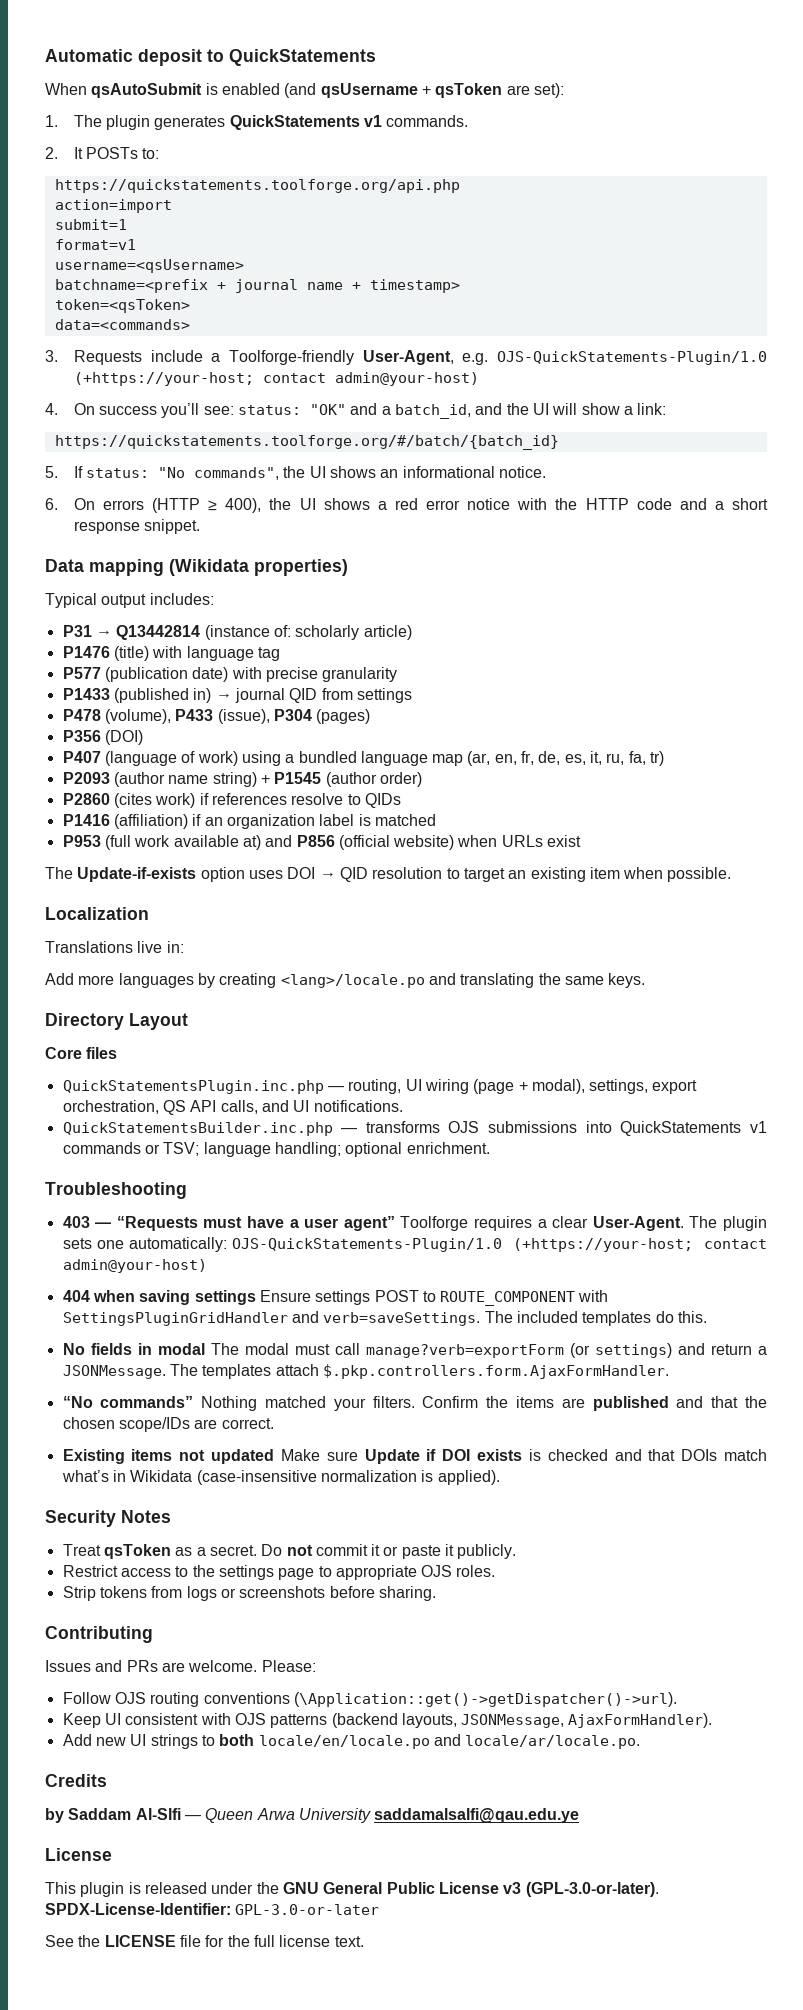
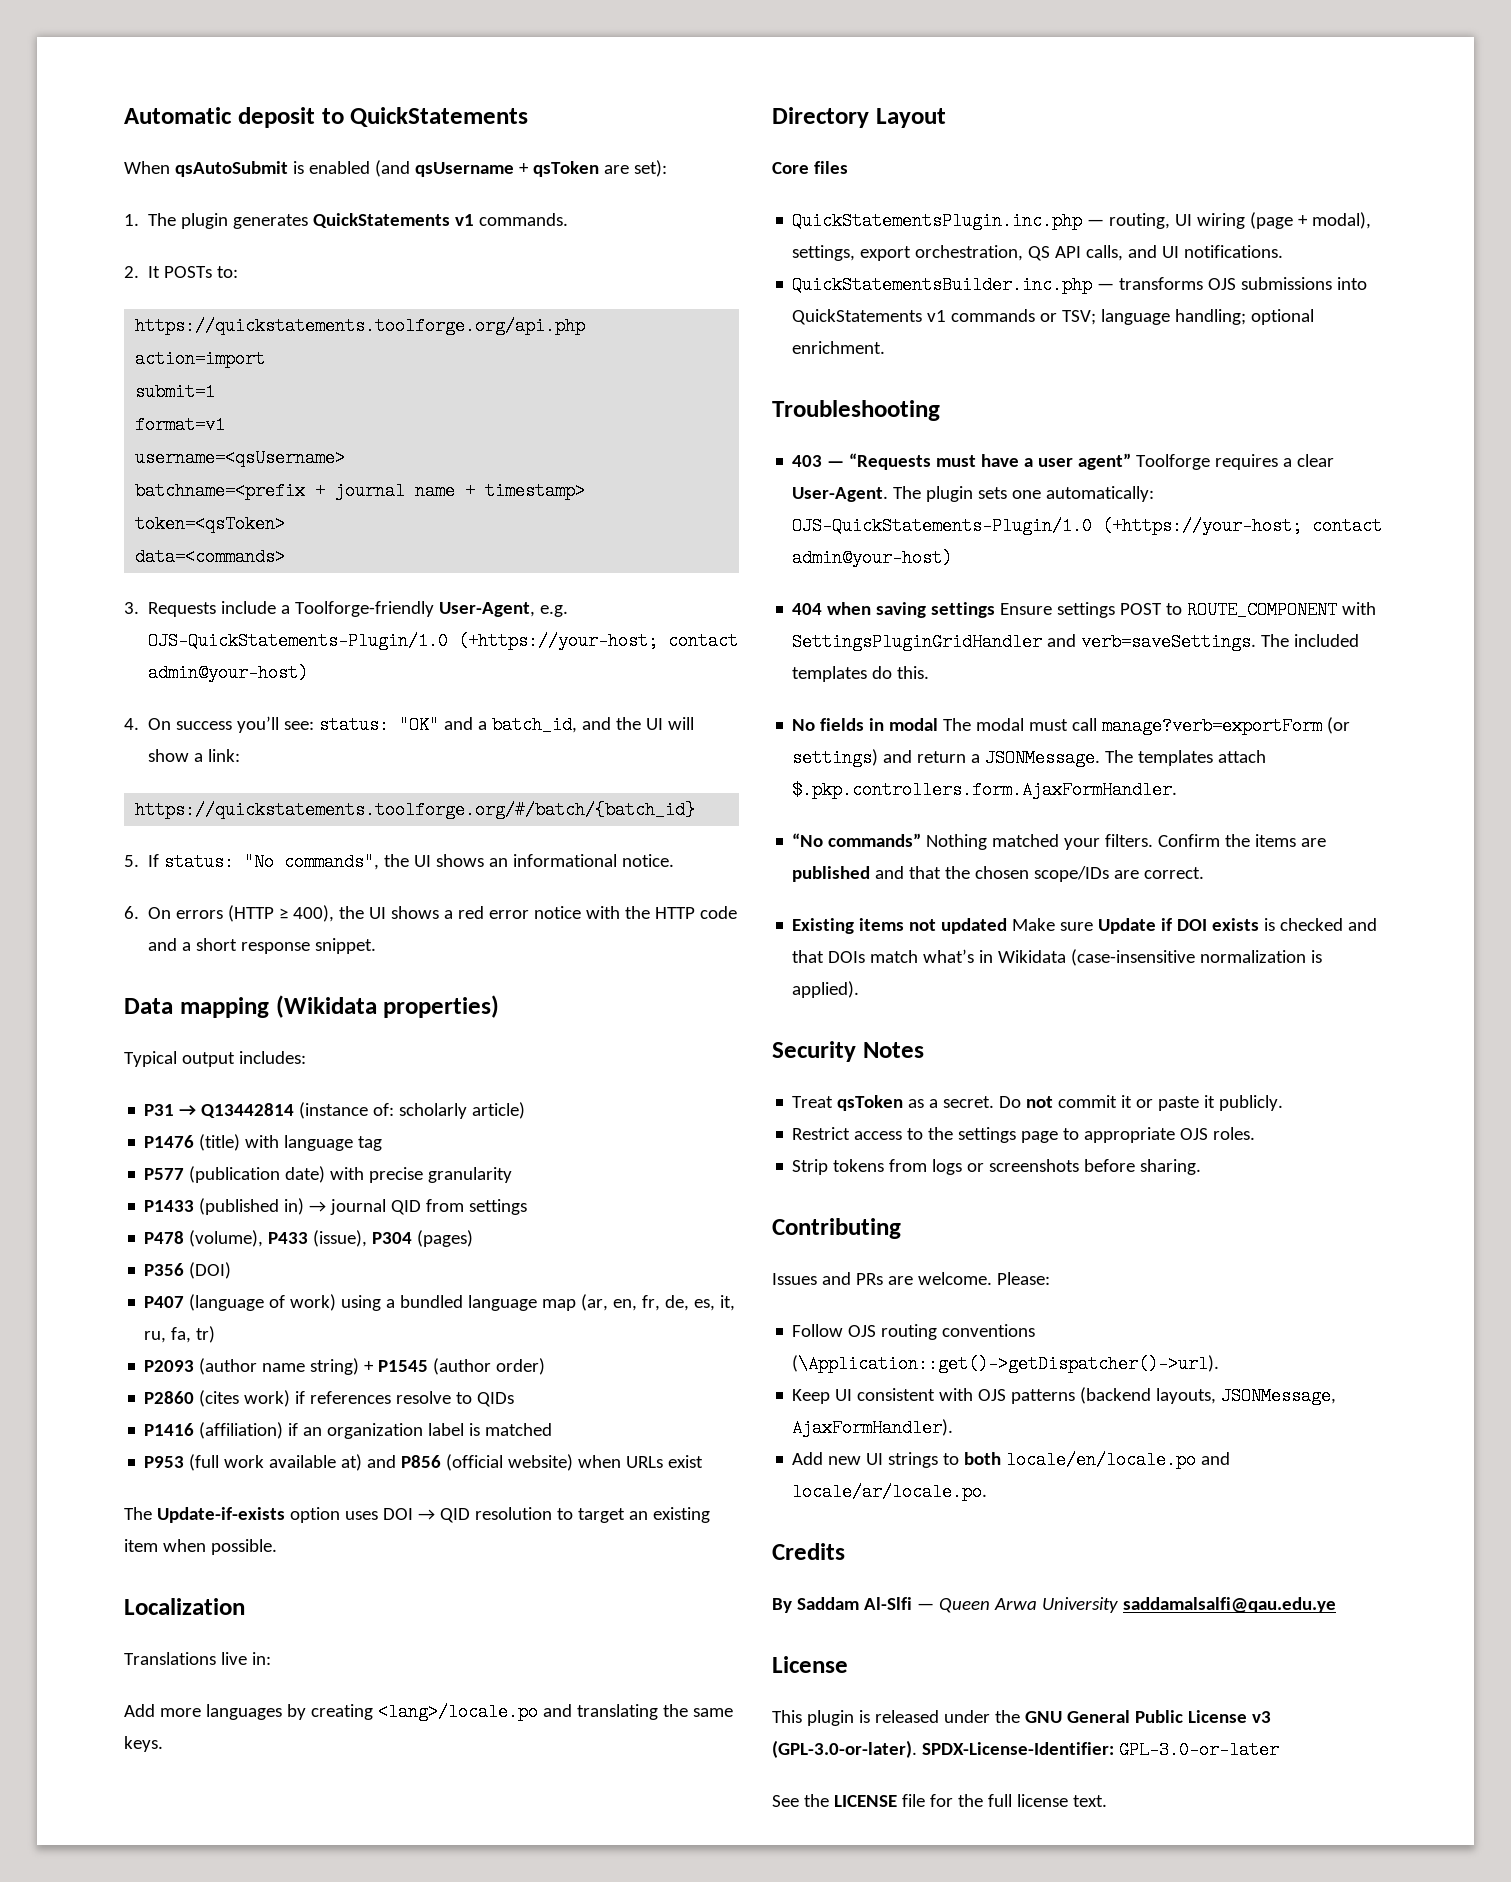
[45,1808,64,1823] by -> [772,1598,792,1613] By

